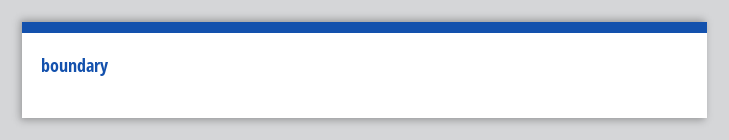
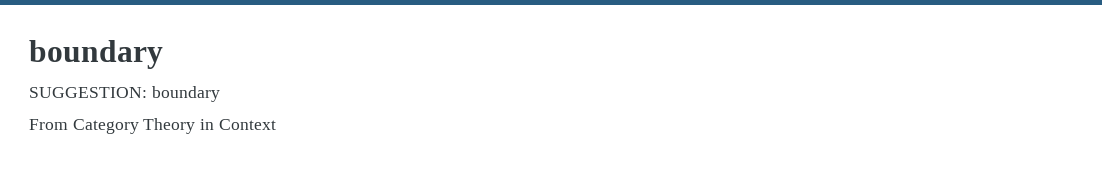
[41,58,109,76] boundary -> [29,40,163,69] [29,86,220,102] [29,118,276,134] boundary // SUGGESTION: boundary // From Category Theory in Context

